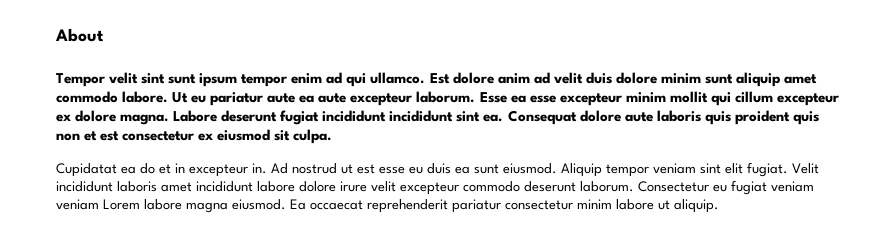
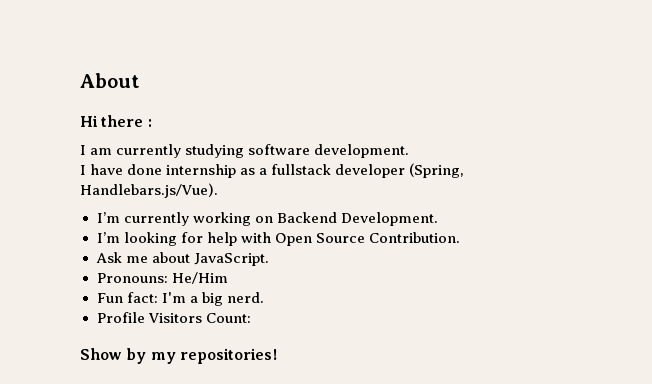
[56,72,817,87] [56,91,839,106] [56,110,819,125] [56,129,333,144] [56,162,819,177] [56,180,814,195] [56,199,719,213] Tempor velit sint sunt ipsum tempor enim ad qui ullamco. Est dolore anim ad velit duis dolore minim sunt aliquip amet commodo labore. Ut eu pariatur aute ea aute excepteur laborum. Esse ea esse excepteur minim mollit qui cillum excepteur ex dolore magna. Labore deserunt fugiat incididunt incididunt sint ea. Consequat dolore aute laboris quis proident quis non et est consectetur ex eiusmod sit culpa. // Cupidatat ea do et in excepteur in. Ad nostrud ut est esse eu duis ea sunt eiusmod. Aliquip tempor veniam sint elit fugiat. Velit incididunt laboris amet incididunt labore dolore irure velit excepteur commodo deserunt laborum. Consectetur eu fugiat veniam veniam Lorem labore magna eiusmod. Ea occaecat reprehenderit pariatur consectetur minim labore ut aliquip. -> [80,115,152,127] [80,144,410,158] [80,163,465,178] [80,183,218,198] [96,212,438,226] [96,232,460,246] [95,252,269,266] [96,272,228,284] [96,292,264,306] [96,312,251,323] [80,348,277,364] Hi there : // I am currently studying software development. // I have done internship as a fullstack developer (Spring, Handlebars.js/Vue). // I’m currently working on Backend Development. // I’m looking for help with Open Source Contribution. // Ask me about JavaScript. // Pronouns: He/Him // Fun fact: I'm a big nerd. // Profile Visitors Count: // Show by my repositories!

